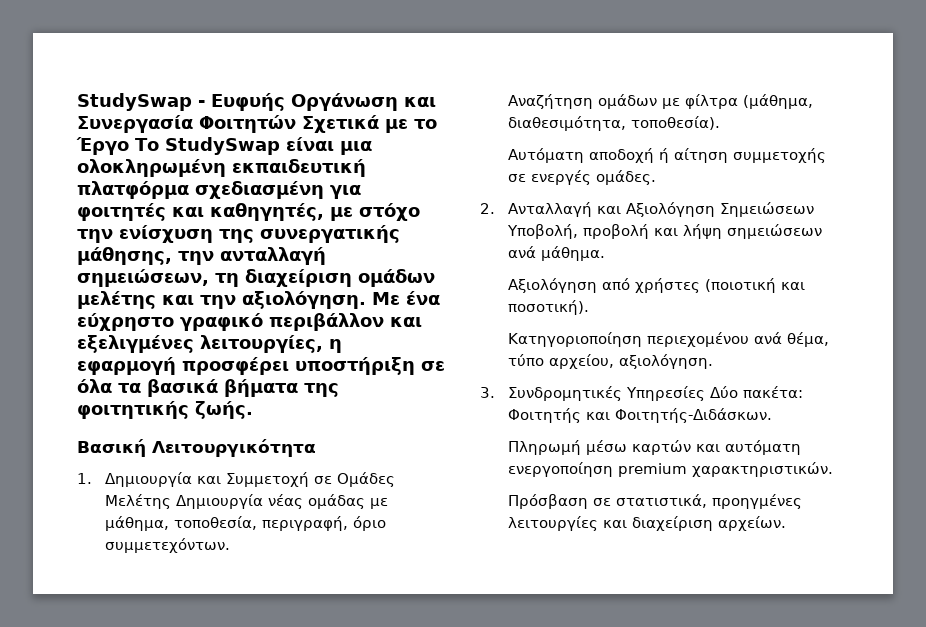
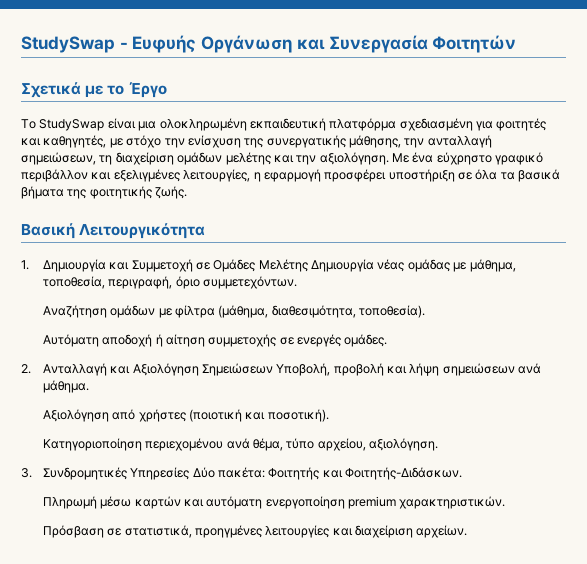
(296, 124) none -> (517, 44) //
(129, 146) none -> (167, 90) //

